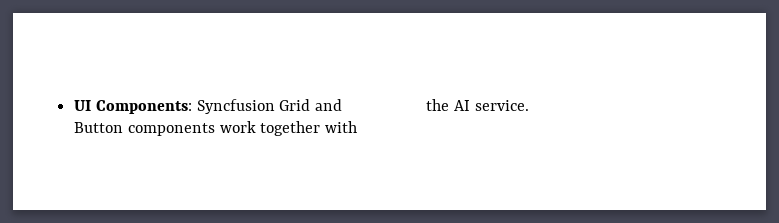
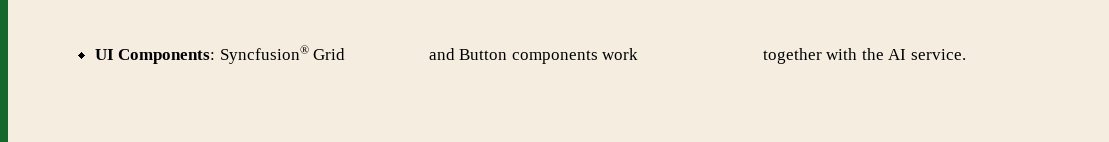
[196,99,275,114] Syncfusion -> [219,45,309,64] Syncfusion®

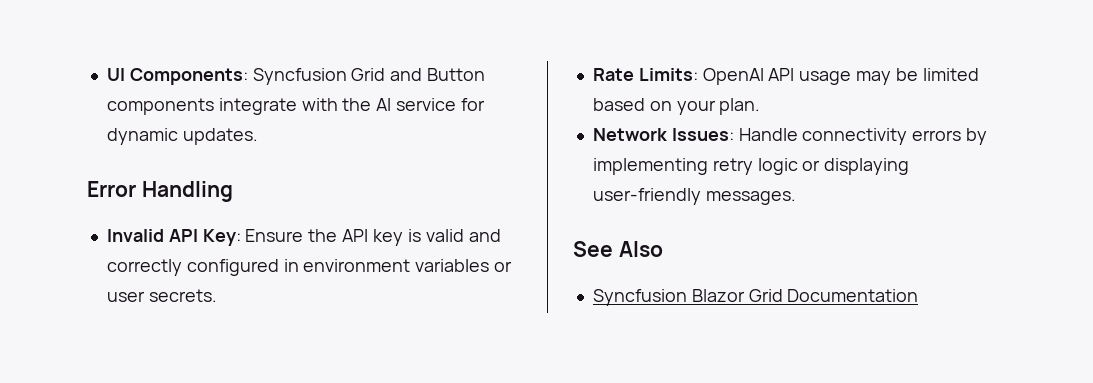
[219,45,309,64] Syncfusion® -> [252,68,347,85] Syncfusion
[602,48,822,64] work together -> [218,98,297,115] integrate
[911,49,967,60] service. -> [396,98,485,111] [106,128,258,145] [87,181,233,202] [106,229,501,246] [106,259,513,276] [106,289,217,302] [592,68,979,85] [592,98,761,115] [592,128,988,145] [592,158,910,175] [592,188,796,205] [573,241,663,257] [592,289,919,306] service for dynamic updates. // Error Handling // Invalid API Key: Ensure the API key is valid and correctly configured in environment variables or user secrets. // Rate Limits: OpenAI API usage may be limited based on your plan. // Network Issues: Handle connectivity errors by implementing retry logic or displaying user-friendly messages. // See Also // Syncfusion Blazor Grid Documentation

